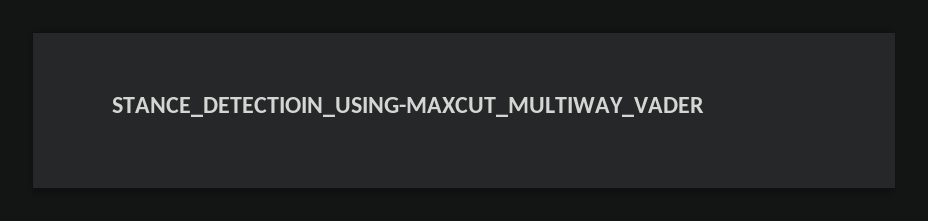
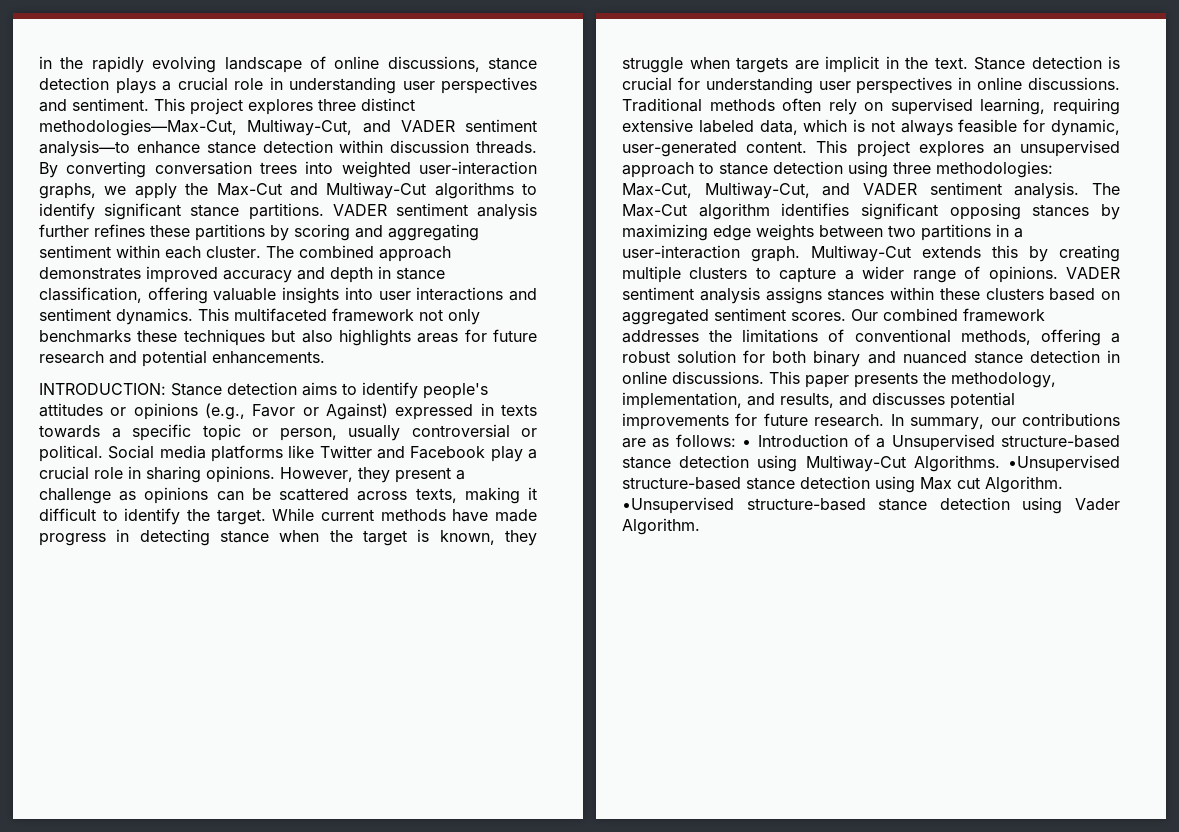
[112,97,704,117] STANCE_DETECTIOIN_USING-MAXCUT_MULTIWAY_VADER -> [39,56,537,73] [39,77,537,94] [39,98,415,115] [39,119,537,136] [39,140,537,157] [39,161,537,178] [39,182,537,199] [39,203,537,220] [39,224,479,241] [39,245,451,262] [39,266,445,283] [39,287,537,304] [39,308,480,325] [39,329,537,346] [39,350,325,367] [39,382,488,399] [39,403,537,420] [39,424,537,441] [39,445,537,462] [39,466,465,483] [39,487,537,504] [39,508,537,525] [39,529,537,546] [622,56,1120,73] [622,77,1120,94] [622,98,1120,115] [622,119,1120,136] [622,140,1120,157] [622,161,1053,178] [622,182,1120,199] [622,203,1120,220] [622,224,1023,241] [622,245,1120,262] [622,266,1120,283] [622,287,1120,304] [622,308,1045,325] [622,329,1120,346] [622,350,1120,367] [622,371,1056,388] [622,392,1015,409] [622,413,1120,430] [622,434,1120,451] [622,455,1120,472] [622,476,1063,493] [622,497,1120,514] [622,518,700,535] in the rapidly evolving landscape of online discussions, stance detection plays a crucial role in understanding user perspectives and sentiment. This project explores three distinct methodologies—Max-Cut, Multiway-Cut, and VADER sentiment analysis—to enhance stance detection within discussion threads. By converting conversation trees into weighted user-interaction graphs, we apply the Max-Cut and Multiway-Cut algorithms to identify significant stance partitions. VADER sentiment analysis further refines these partitions by scoring and aggregating sentiment within each cluster. The combined approach demonstrates improved accuracy and depth in stance classification, offering valuable insights into user interactions and sentiment dynamics. This multifaceted framework not only benchmarks these techniques but also highlights areas for future research and potential enhancements. // INTRODUCTION: Stance detection aims to identify people's attitudes or opinions (e.g., Favor or Against) expressed in texts towards a specific topic or person, usually controversial or political. Social media platforms like Twitter and Facebook play a crucial role in sharing opinions. However, they present a challenge as opinions can be scattered across texts, making it difficult to identify the target. While current methods have made progress in detecting stance when the target is known, they struggle when targets are implicit in the text. Stance detection is crucial for understanding user perspectives in online discussions. Traditional methods often rely on supervised learning, requiring extensive labeled data, which is not always feasible for dynamic, user-generated content. This project explores an unsupervised approach to stance detection using three methodologies: Max-Cut, Multiway-Cut, and VADER sentiment analysis. The Max-Cut algorithm identifies significant opposing stances by maximizing edge weights between two partitions in a user-interaction graph. Multiway-Cut extends this by creating multiple clusters to capture a wider range of opinions. VADER sentiment analysis assigns stances within these clusters based on aggregated sentiment scores. Our combined framework addresses the limitations of conventional methods, offering a robust solution for both binary and nuanced stance detection in online discussions. This paper presents the methodology, implementation, and results, and discusses potential improvements for future research. In summary, our contributions are as follows: • Introduction of a Unsupervised structure-based stance detection using Multiway-Cut Algorithms. •Unsupervised structure-based stance detection using Max cut Algorithm. •Unsupervised structure-based stance detection using Vader Algorithm.

